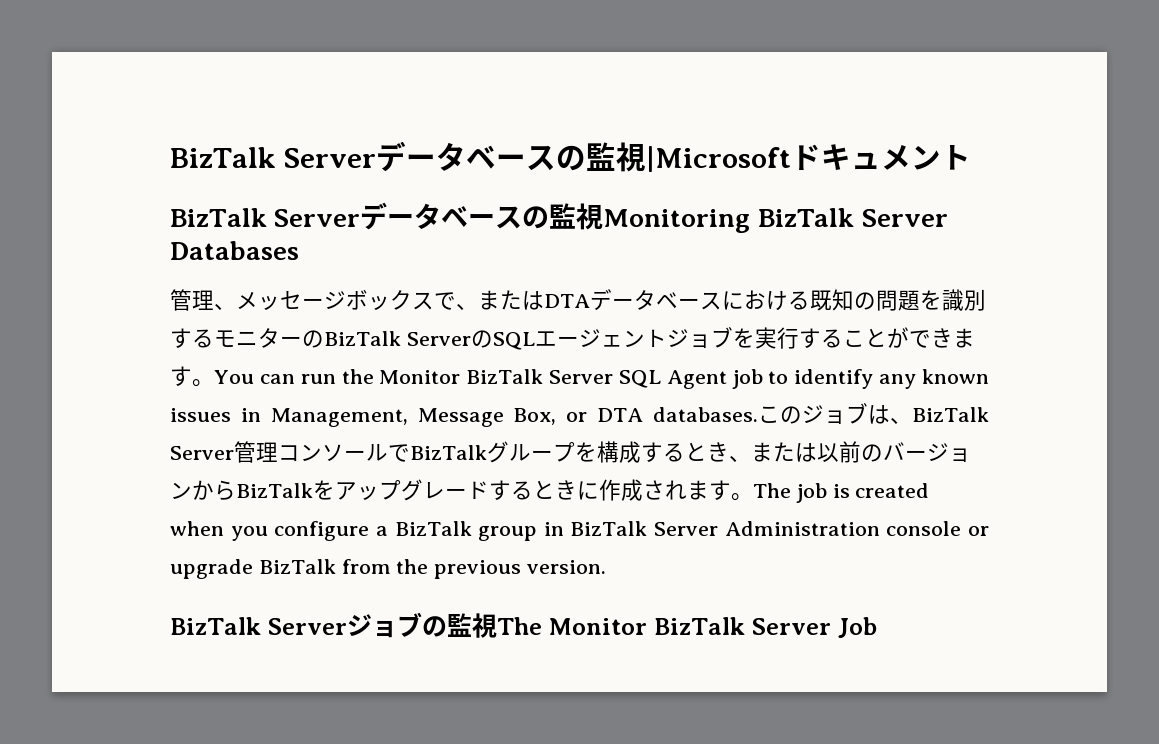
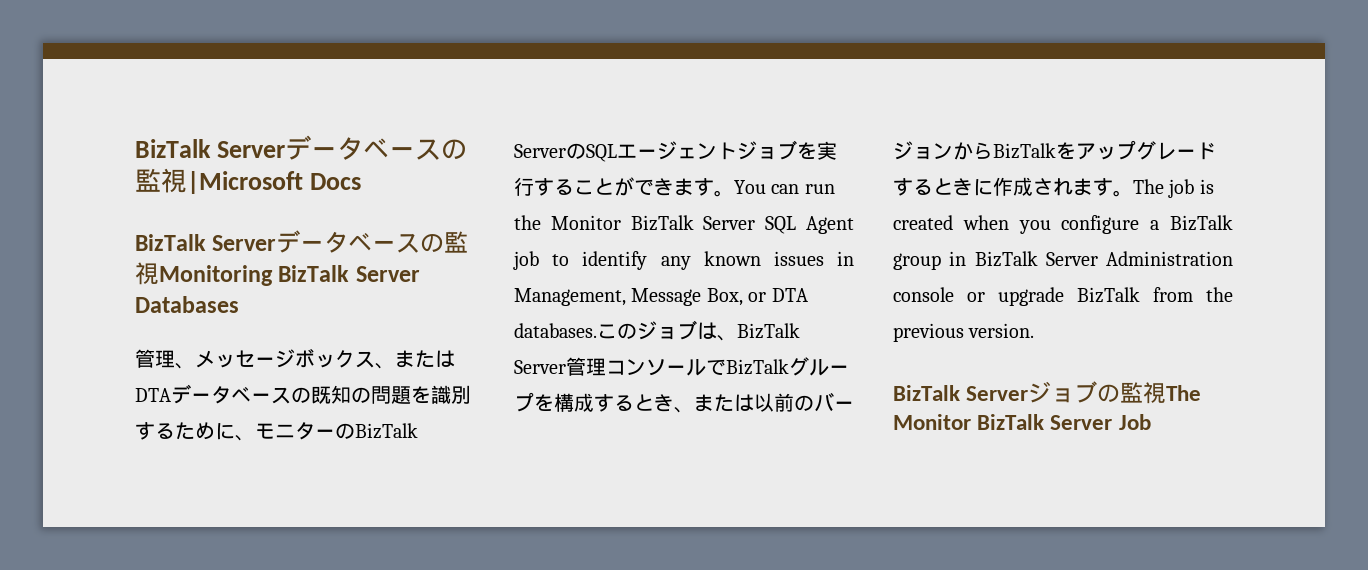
[790,144,971,170] ドキュメント -> [309,173,361,190] Docs
[434,292,456,310] で -> (375, 359) none
[721,290,810,311] における -> [291,387,311,403] の
(214, 338) none -> [175,422,255,441] ために、

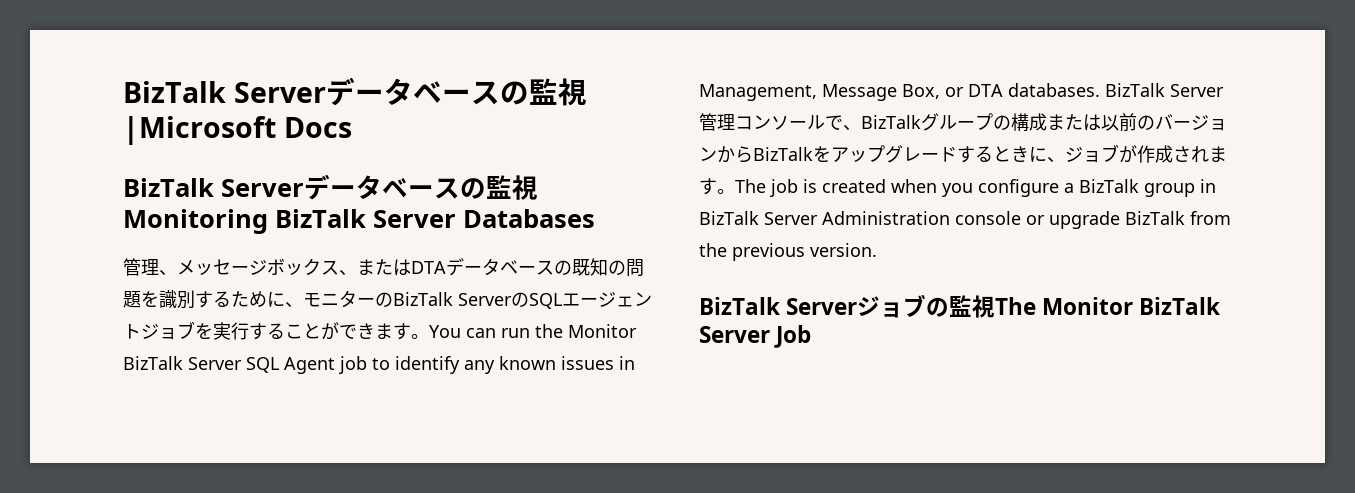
[597,320,737,341] このジョブは、 -> (1100, 90) none
(726, 367) none -> [843,125,861,131] 、
[534,393,694,413] を構成するとき、 -> [993,113,1047,131] の構成
(993, 187) none -> [1047,144,1137,163] 、ジョブが

